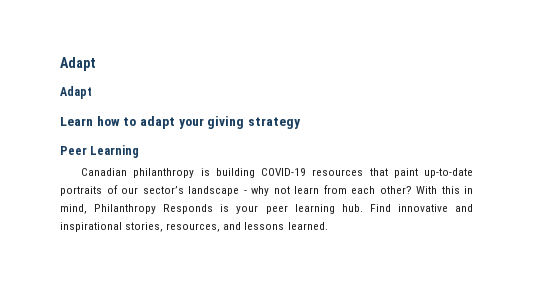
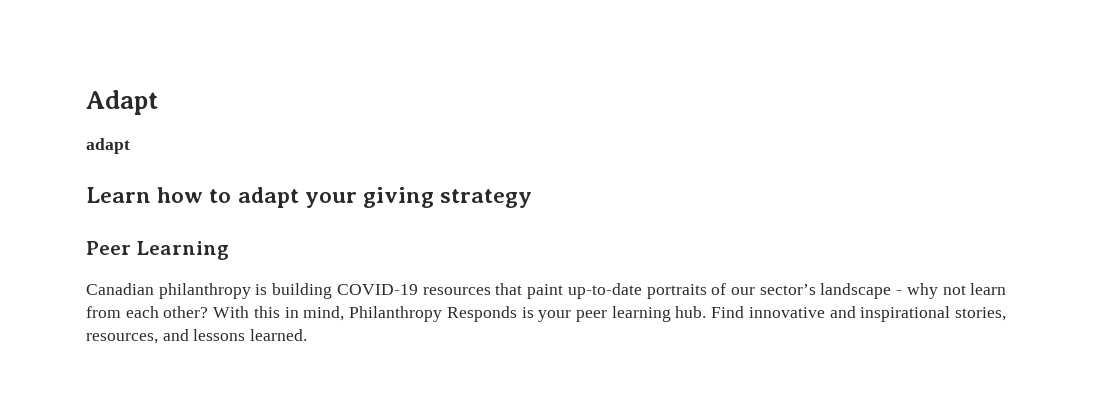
[60,57,96,71] [60,86,92,99] Adapt // Adapt -> [86,90,158,115] [86,138,130,154] Adapt // adapt

